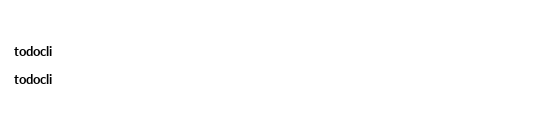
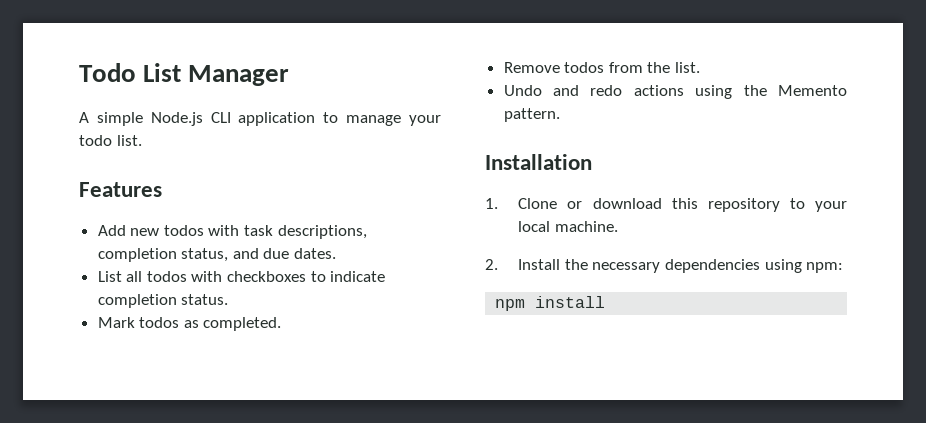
[14,46,52,56] [14,74,52,84] todocli // todocli -> [79,63,290,86] [79,112,441,126] [79,135,142,146] [79,182,162,197] [97,225,367,239] [97,248,337,262] [97,271,386,282] [97,294,229,308] [97,317,282,331] [503,62,701,73] [503,85,847,99] [503,108,560,122] [485,154,592,170] [485,198,847,212] [518,221,618,232] [485,259,844,273] [495,296,606,311] Todo List Manager // A simple Node.js CLI application to manage your todo list. // Features // Add new todos with task descriptions, completion status, and due dates. // List all todos with checkboxes to indicate completion status. // Mark todos as completed. // Remove todos from the list. // Undo and redo actions using the Memento pattern. // Installation // 1. Clone or download this repository to your local machine. // 2. Install the necessary dependencies using npm: // npm install

